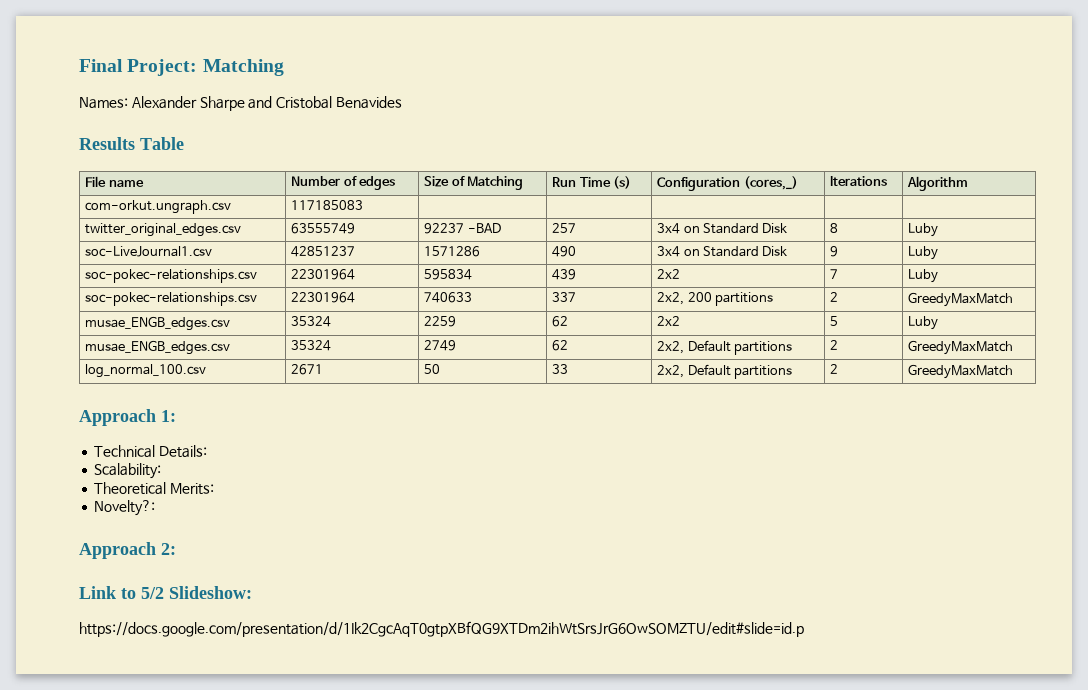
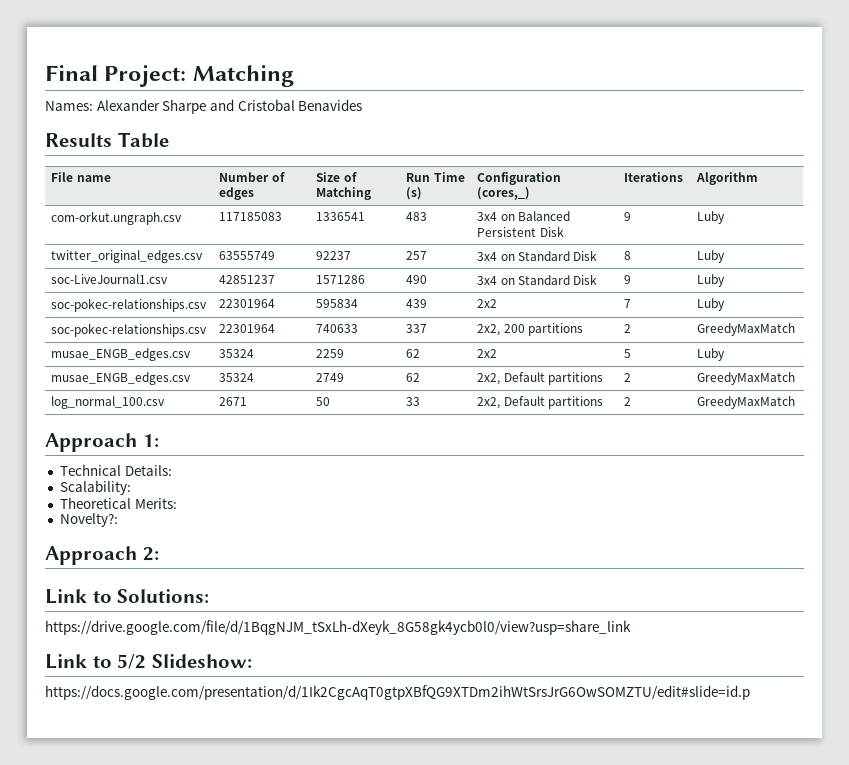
(364, 205) | | | | -> [316,212,366,221] [406,212,428,221] [477,211,570,221] [477,226,564,237] [624,212,632,221] [697,211,726,224] 1336541 | 483 | 3x4 on Balanced Persistent Disk | 9 | Luby
[467,223,501,233] -BAD -> (352, 255) none
(176, 549) none -> [45,589,210,604] [45,620,631,635] // Link to Solutions: // https://drive.google.com/file/d/1BqgNJM_tSxLh-dXeyk_8G58gk4ycb0l0/view?usp=share_link

